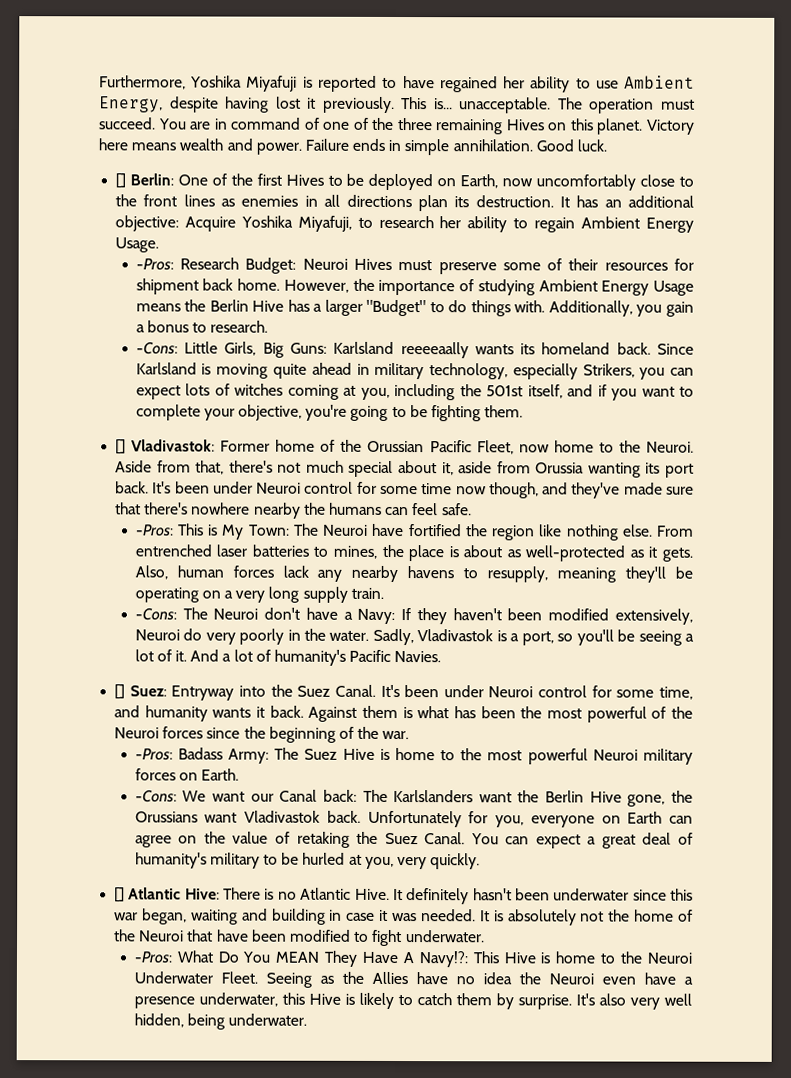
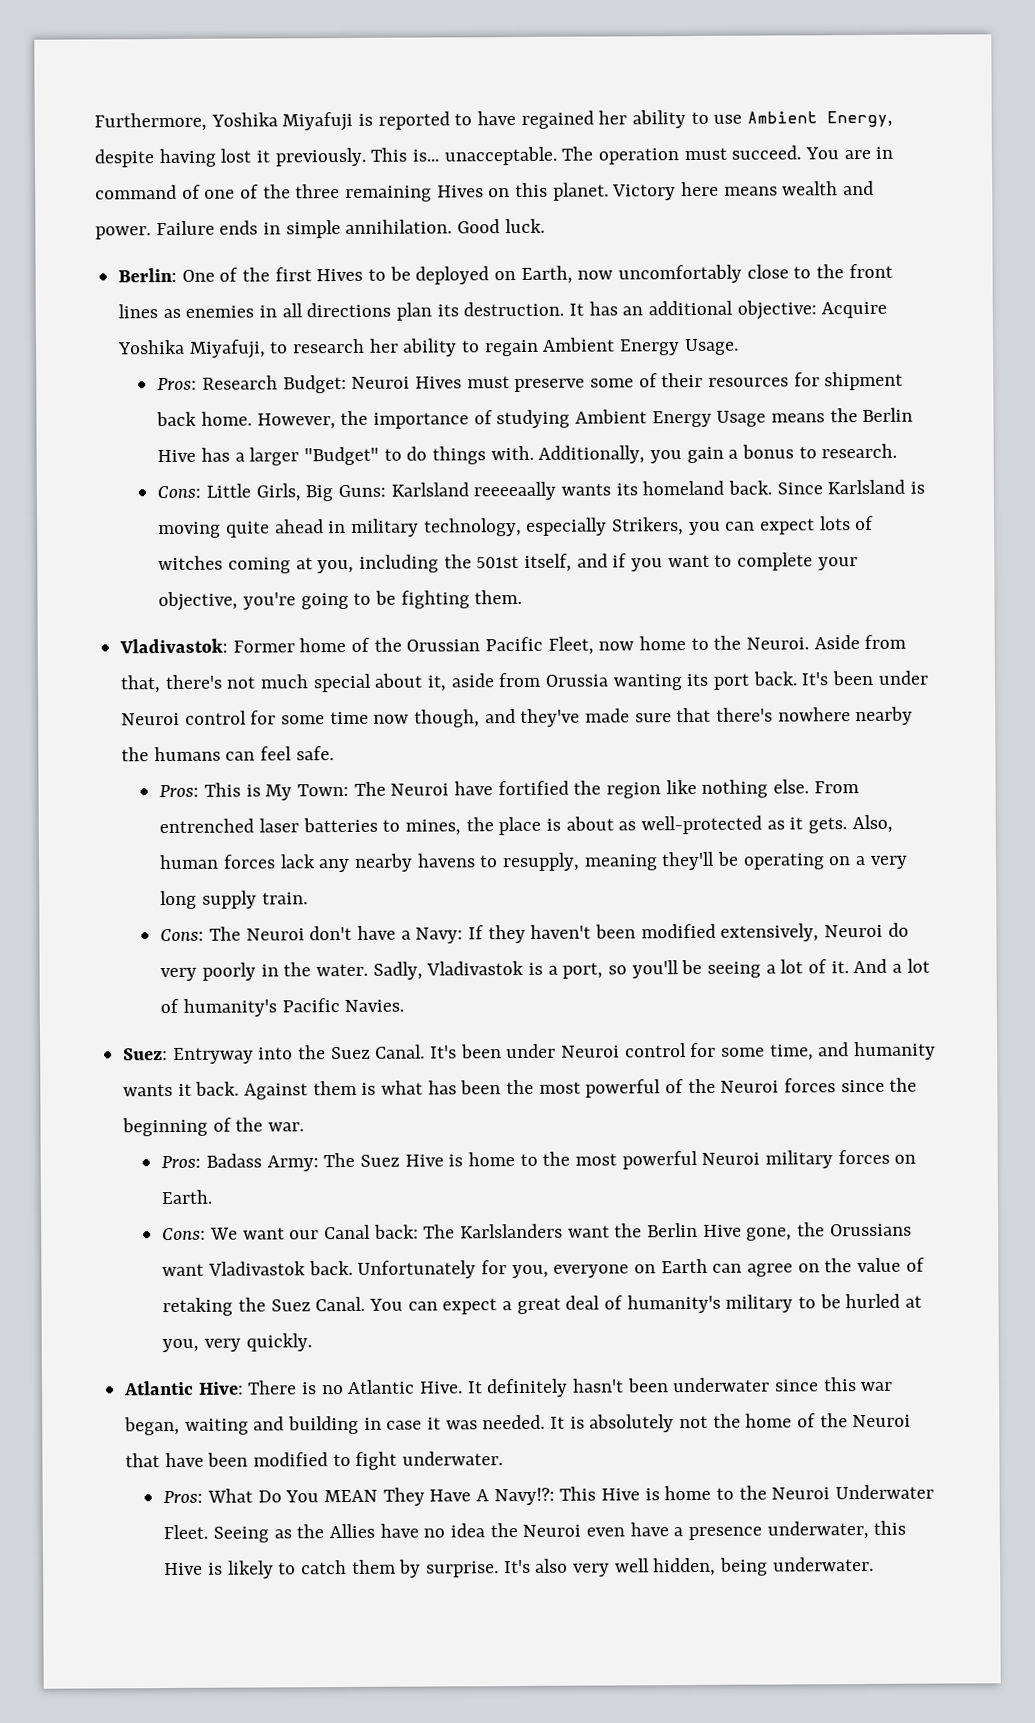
[115,173,127,189] [] -> (545, 226) none
[135,258,174,271] -Pros: -> [157,377,198,391] Pros:
[135,341,178,355] -Cons: -> [157,485,202,499] Cons:
[115,439,127,455] [] -> (523, 597) none
[135,524,174,537] -Pros: -> [159,784,200,798] Pros:
[134,607,177,621] -Cons: -> [160,928,205,942] Cons:
[114,684,126,700] [] -> (405, 1005) none
[134,748,173,761] -Pros: -> [161,1155,202,1169] Pros:
[134,789,177,803] -Cons: -> [162,1227,207,1241] Cons:
[114,887,126,903] [] -> (312, 1342) none
[133,951,172,964] -Pros: -> [163,1490,204,1504] Pros:

